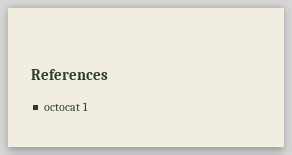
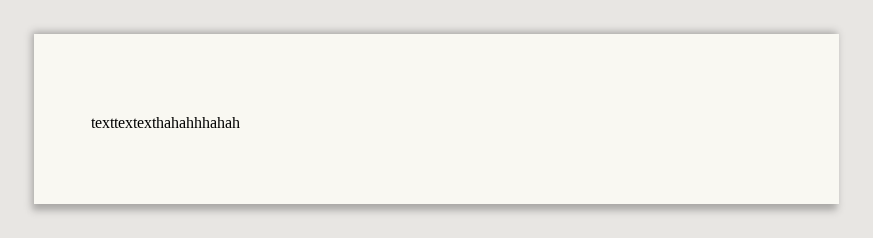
[31,69,108,80] [44,102,89,111] References // octocat 1 -> [91,117,240,128] texttextexthahahhhahah

